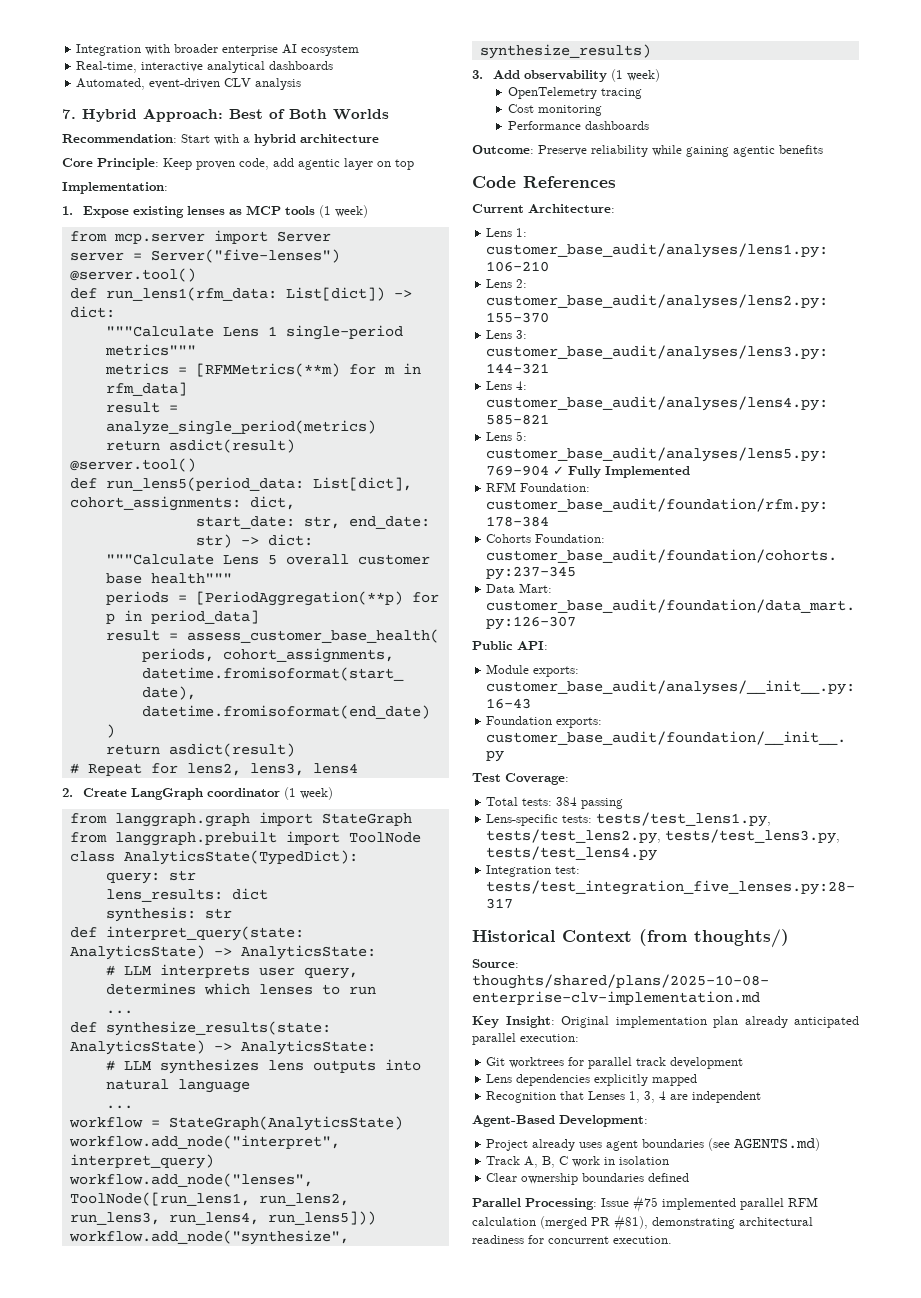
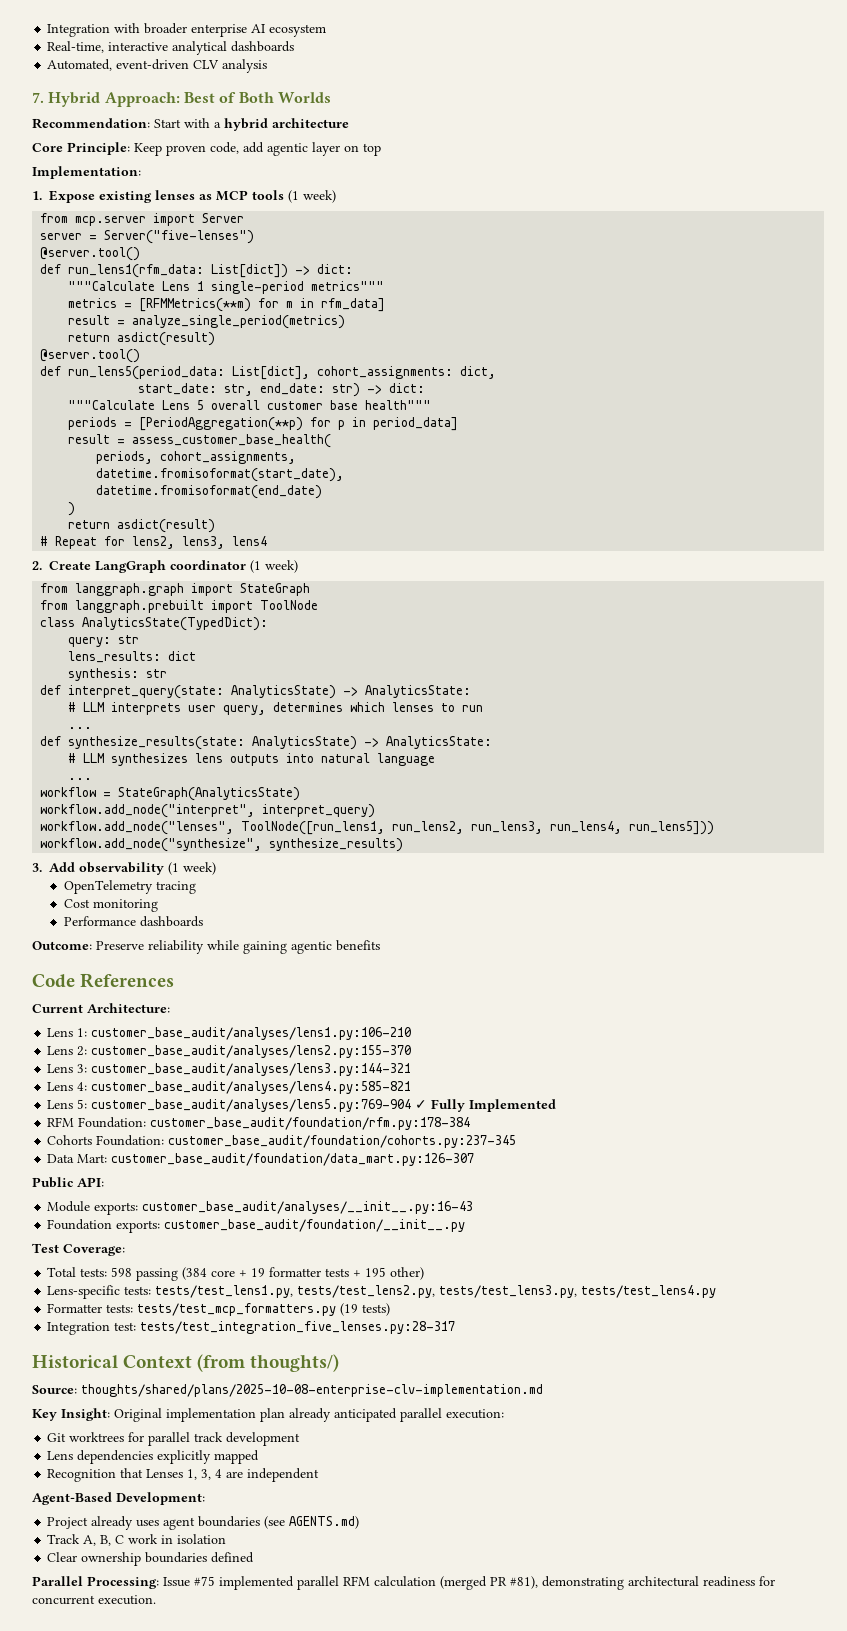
[556,797,578,806] 384 -> [111,1267,133,1277] 598
(624, 803) none -> [182,1267,425,1280] (384 core + 19 formatter tests + 195 other)
(658, 853) none -> [47,1303,391,1316] // Formatter tests: tests/test_mcp_formatters.py (19 tests)

